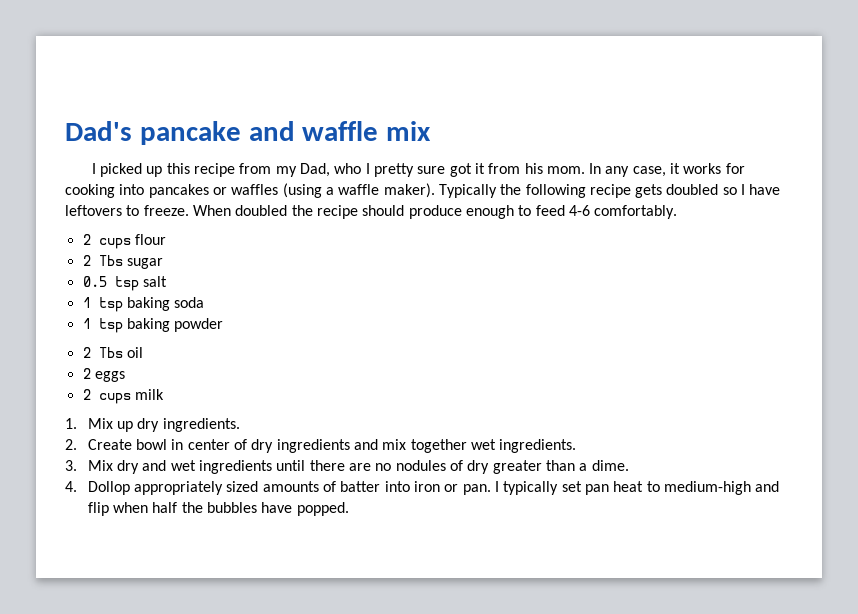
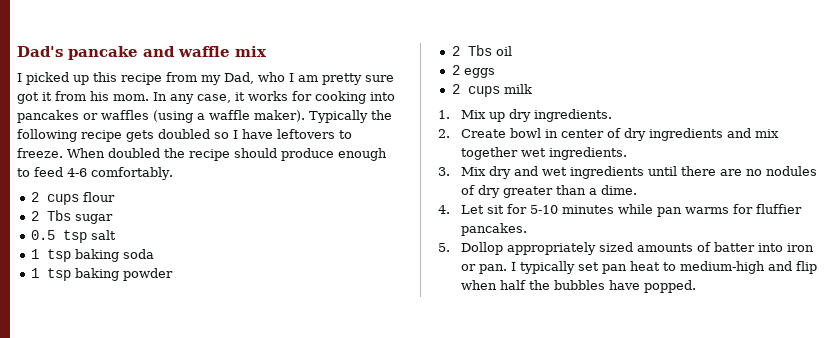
(370, 168) none -> [298,75,318,82] am
(77, 486) none -> [460,204,802,217] [460,223,527,236] [438,243,450,252] Let sit for 5-10 minutes while pan warms for fluffier pancakes. // 5.

